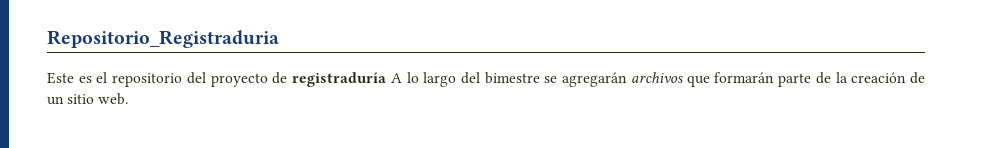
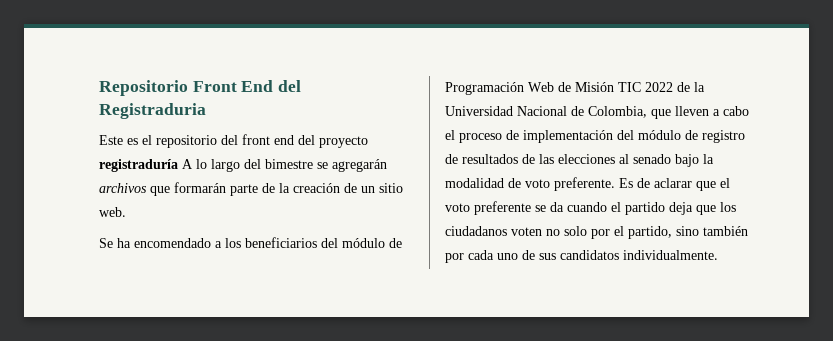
[47,30,279,48] Repositorio_Registraduria -> [99,80,302,96] [99,103,206,119] Repositorio Front End del Registraduria
[210,72,288,87] proyecto de -> [242,134,368,148] front end del proyecto
(129, 99) none -> [99,237,402,248] [445,82,705,95] [445,106,749,119] [445,130,745,143] [445,154,714,167] [445,177,730,191] [445,201,736,215] [445,226,748,239] [445,250,718,263] // Se ha encomendado a los beneficiarios del módulo de Programación Web de Misión TIC 2022 de la Universidad Nacional de Colombia, que lleven a cabo el proceso de implementación del módulo de registro de resultados de las elecciones al senado bajo la modalidad de voto preferente. Es de aclarar que el voto preferente se da cuando el partido deja que los ciudadanos voten no solo por el partido, sino también por cada uno de sus candidatos individualmente.

